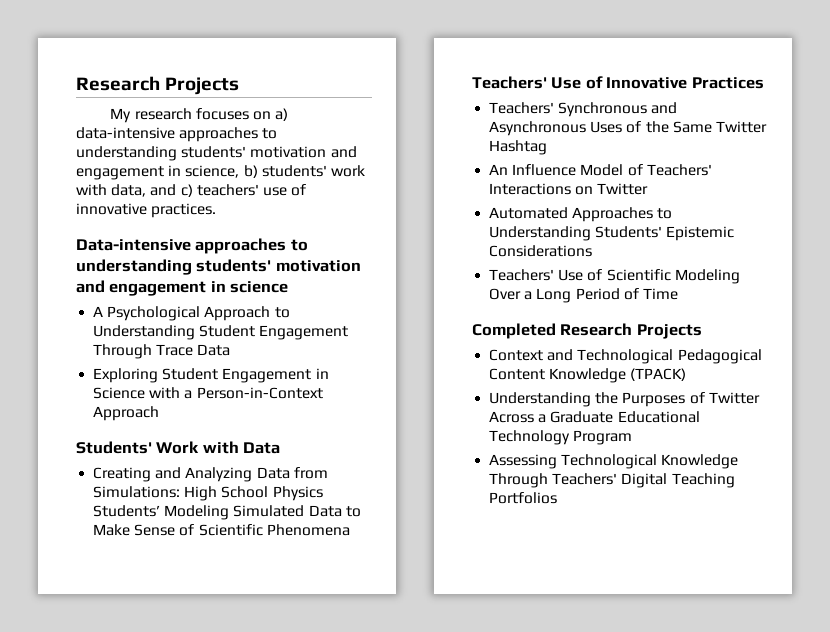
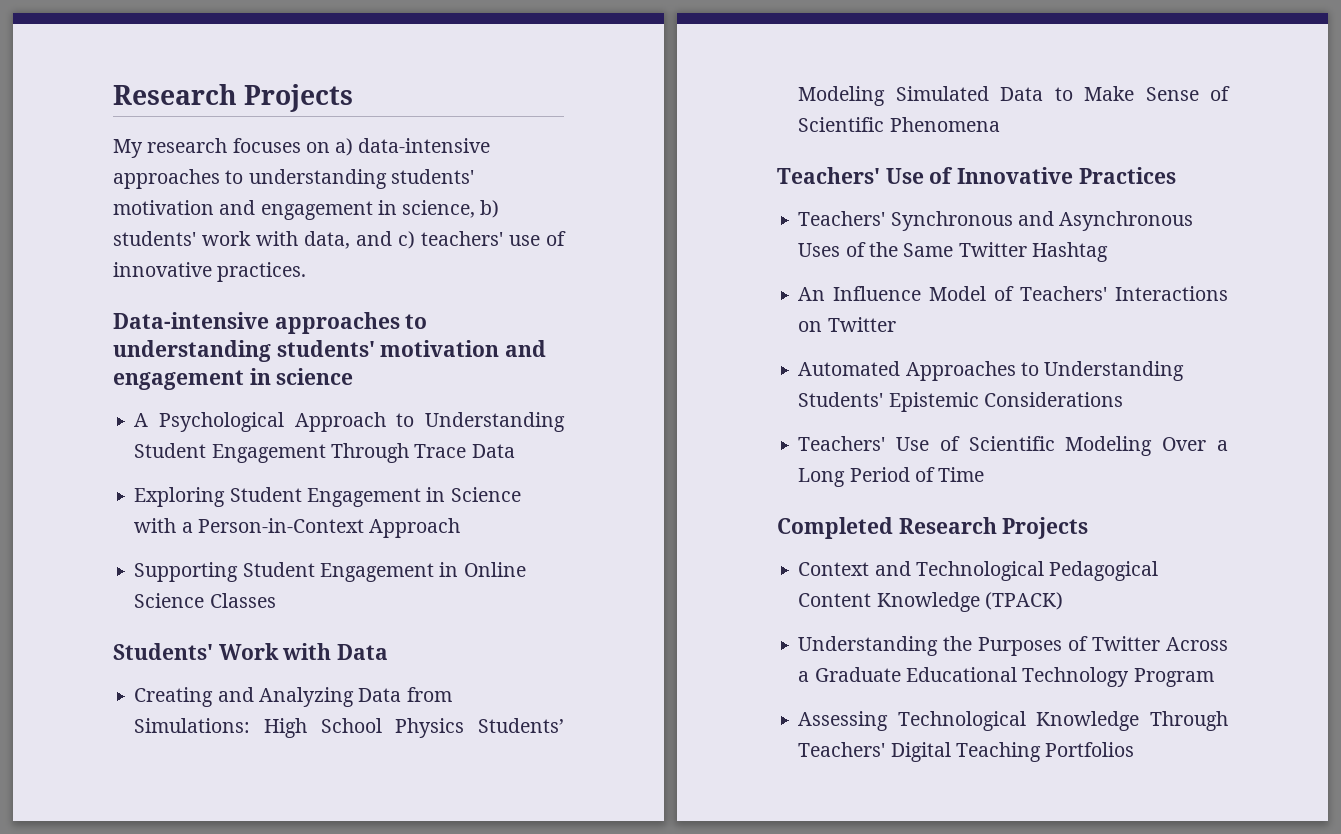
(160, 413) none -> [134,562,526,582] [134,593,276,608] // Supporting Student Engagement in Online Science Classes

